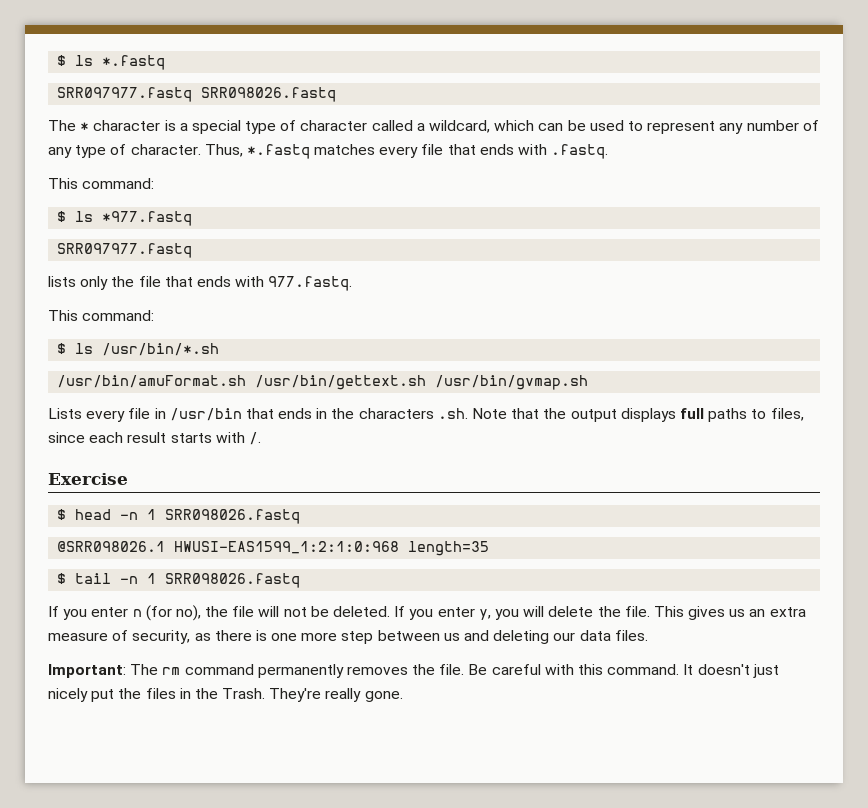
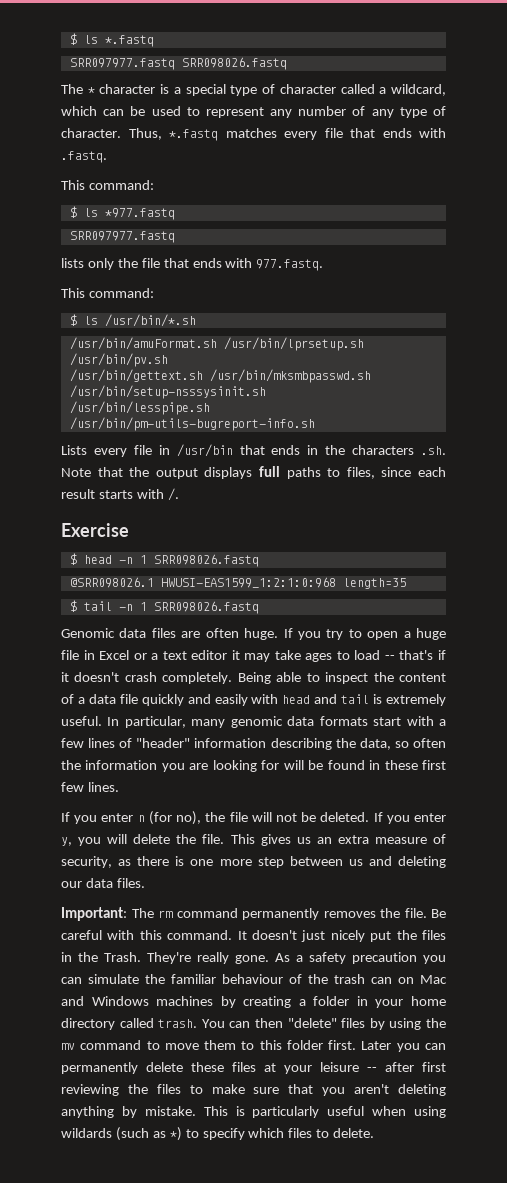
[255,375,589,390] /usr/bin/gettext.sh /usr/bin/gvmap.sh -> [223,337,364,351] [69,353,168,367] [69,369,371,383] [69,385,266,399] [69,401,210,415] [69,417,315,431] /usr/bin/lprsetup.sh /usr/bin/pv.sh // /usr/bin/gettext.sh /usr/bin/mksmbpasswd.sh /usr/bin/setup-nsssysinit.sh // /usr/bin/lesspipe.sh /usr/bin/pm-utils-bugreport-info.sh
(301, 580) none -> [61,628,447,640] [61,650,447,662] [61,672,447,684] [61,694,447,706] [61,716,447,728] [61,738,446,750] [61,760,446,772] [61,782,119,792] // Genomic data files are often huge. If you try to open a huge file in Excel or a text editor it may take ages to load -- that's if it doesn't crash completely. Being able to inspect the content of a data file quickly and easily with head and tail is extremely useful. In particular, many genomic data formats start with a few lines of "header" information describing the data, so often the information you are looking for will be found in these first few lines.
(403, 696) none -> [275,952,446,964] [61,974,447,984] [61,996,446,1008] [61,1018,447,1030] [61,1040,446,1052] [61,1062,446,1074] [61,1084,447,1096] [61,1106,446,1118] [61,1127,375,1141] As a safety precaution you can simulate the familiar behaviour of the trash can on Mac and Windows machines by creating a folder in your home directory called trash. You can then "delete" files by using the mv command to move them to this folder first. Later you can permanently delete these files at your leisure -- after first reviewing the files to make sure that you aren't deleting anything by mistake. This is particularly useful when using wildards (such as *) to specify which files to delete.

